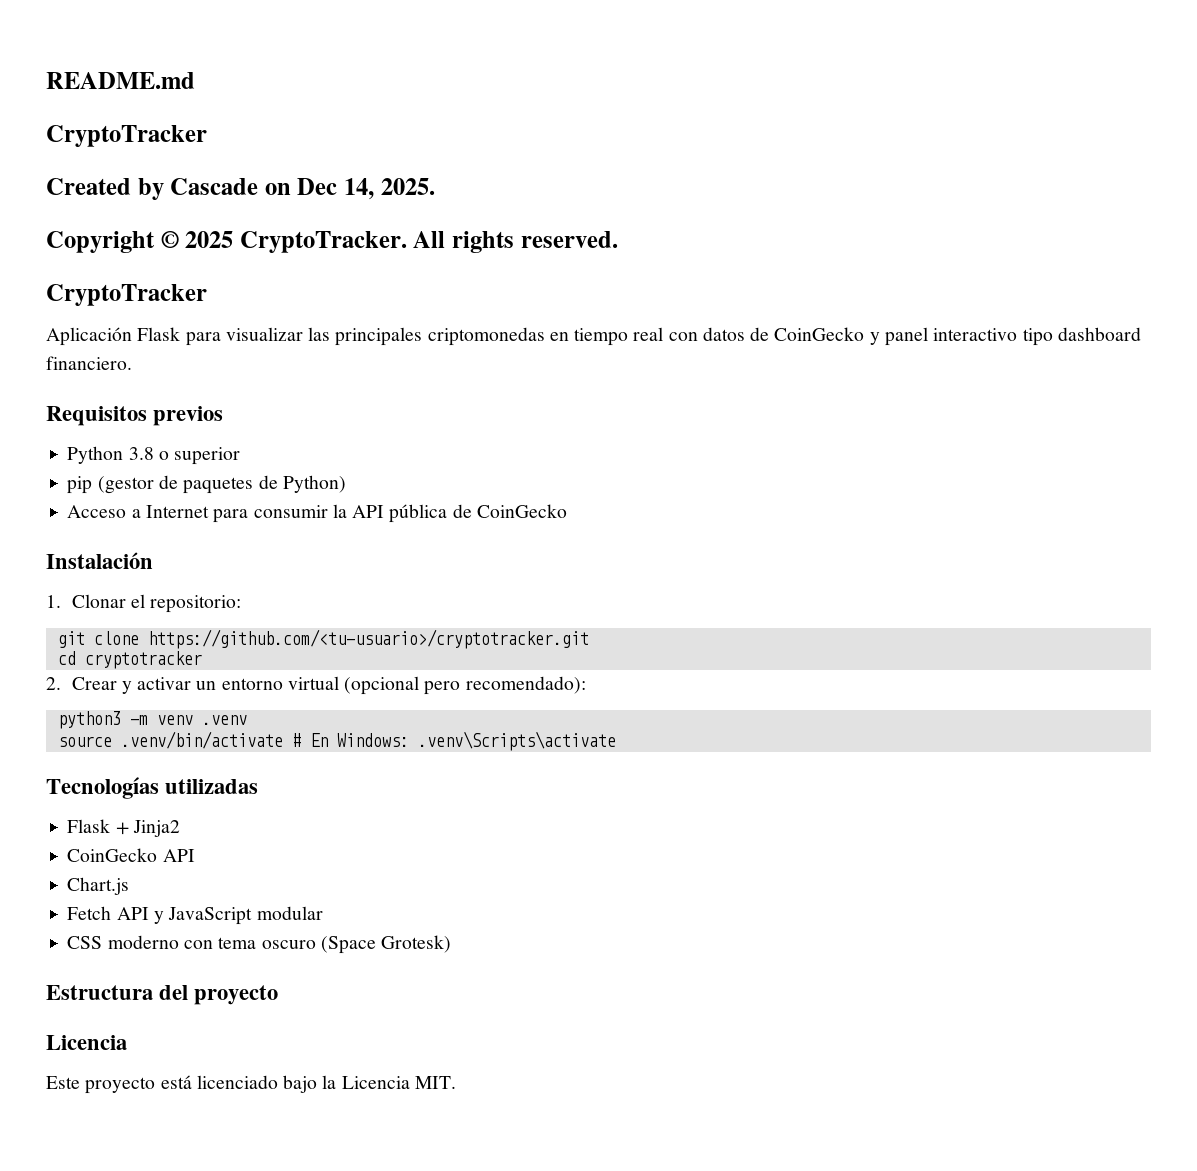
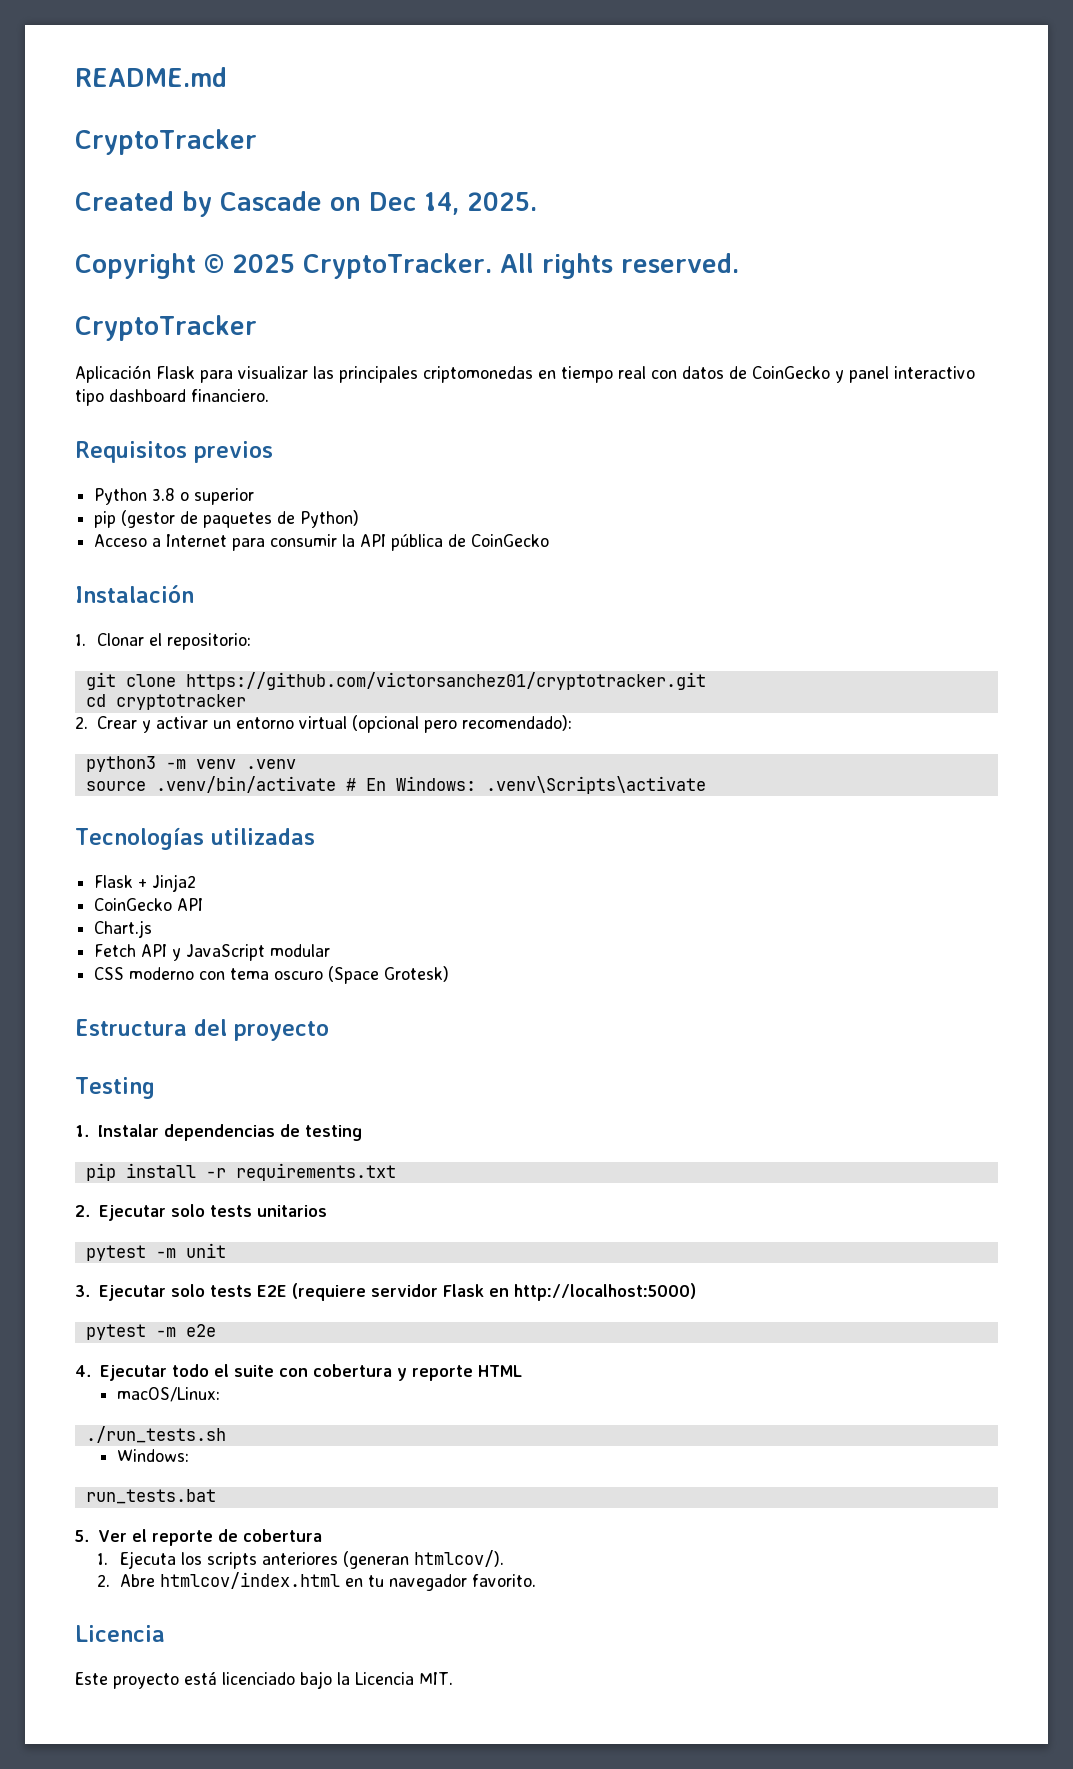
[147,629,589,649] https://github.com/<tu-usuario>/cryptotracker.git -> [185,672,706,690] https://github.com/victorsanchez01/cryptotracker.git
(279, 995) none -> [75,1077,155,1099] [75,1124,362,1141] [85,1163,396,1181] [75,1204,327,1221] [85,1243,226,1261] [75,1283,696,1301] [85,1324,216,1340] [75,1364,522,1381] [116,1387,220,1402] [85,1426,226,1443] [116,1449,189,1462] [85,1489,216,1504] [75,1529,322,1546] [97,1550,504,1569] [97,1572,536,1591] // Testing // 1. Instalar dependencias de testing // pip install -r requirements.txt // 2. Ejecutar solo tests unitarios // pytest -m unit // 3. Ejecutar solo tests E2E (requiere servidor Flask en http://localhost:5000) // pytest -m e2e // 4. Ejecutar todo el suite con cobertura y reporte HTML // macOS/Linux: // ./run_tests.sh // Windows: // run_tests.bat // 5. Ver el reporte de cobertura // 1. Ejecuta los scripts anteriores (generan htmlcov/). // 2. Abre htmlcov/index.html en tu navegador favorito.

